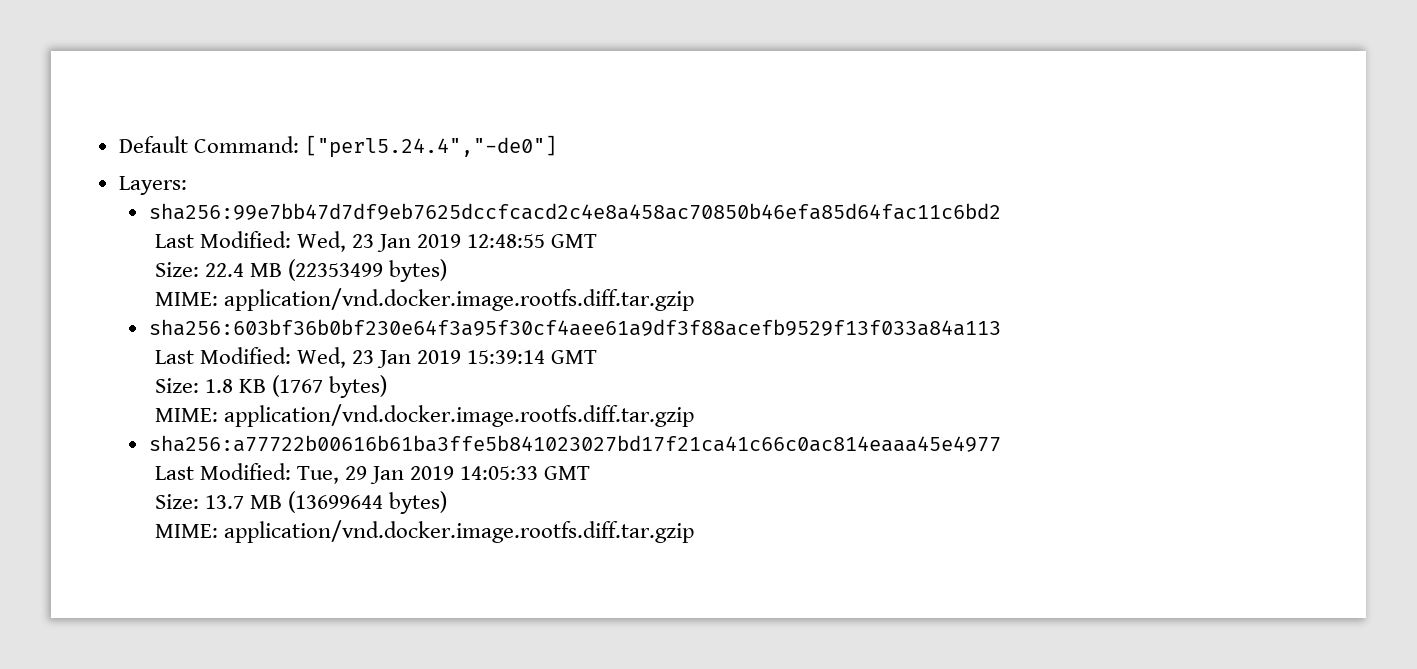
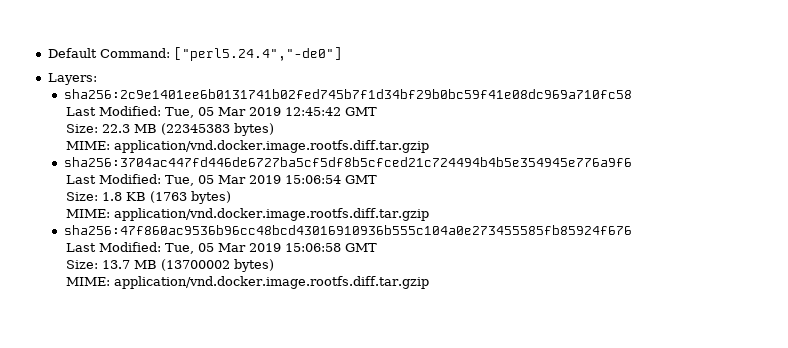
[149,203,1002,220] [154,231,598,252] [154,259,448,282] [154,288,694,311] [149,319,1002,336] [154,347,546,368] sha256:99e7bb47d7df9eb7625dccfcacd2c4e8a458ac70850b46efa85d64fac11c6bd2 // Last Modified: Wed, 23 Jan 2019 12:48:55 GMT // Size: 22.4 MB (22353499 bytes) // MIME: application/vnd.docker.image.rootfs.diff.tar.gzip // sha256:603bf36b0bf230e64f3a95f30cf4aee61a9df3f88acefb9529f13f033a84a113 // Last Modified: Wed, 23 Jan 2019 15:39:14 -> [63,89,632,99] [65,106,377,118] [65,123,274,136] [65,140,429,153] [63,157,632,167] [65,174,341,186] sha256:2c9e1401ee6b0131741b02fed745b7f1d34bf29b0bc59f41e08dc969a710fc58 // Last Modified: Tue, 05 Mar 2019 12:45:42 GMT // Size: 22.3 MB (22345383 bytes) // MIME: application/vnd.docker.image.rootfs.diff.tar.gzip // sha256:3704ac447fd446de6727ba5cf5df8b5cfced21c724494b4b5e354945e776a9f6 // Last Modified: Tue, 05 Mar 2019 15:06:54
[272,375,388,398] [154,404,694,427] [149,435,1002,452] [154,463,539,484] (1767 bytes) // MIME: application/vnd.docker.image.rootfs.diff.tar.gzip // sha256:a77722b00616b61ba3ffe5b841023027bd17f21ca41c66c0ac814eaaa45e4977 // Last Modified: Tue, 29 Jan 2019 14:05:33 -> [149,191,231,204] [65,208,429,221] [63,225,632,235] [65,242,341,254] (1763 bytes) // MIME: application/vnd.docker.image.rootfs.diff.tar.gzip // sha256:47f860ac9536b96cc48bcd43016910936b555c104a0e273455585fb85924f676 // Last Modified: Tue, 05 Mar 2019 15:06:58
[288,491,384,513] (13699644 -> [160,259,230,271] (13700002

